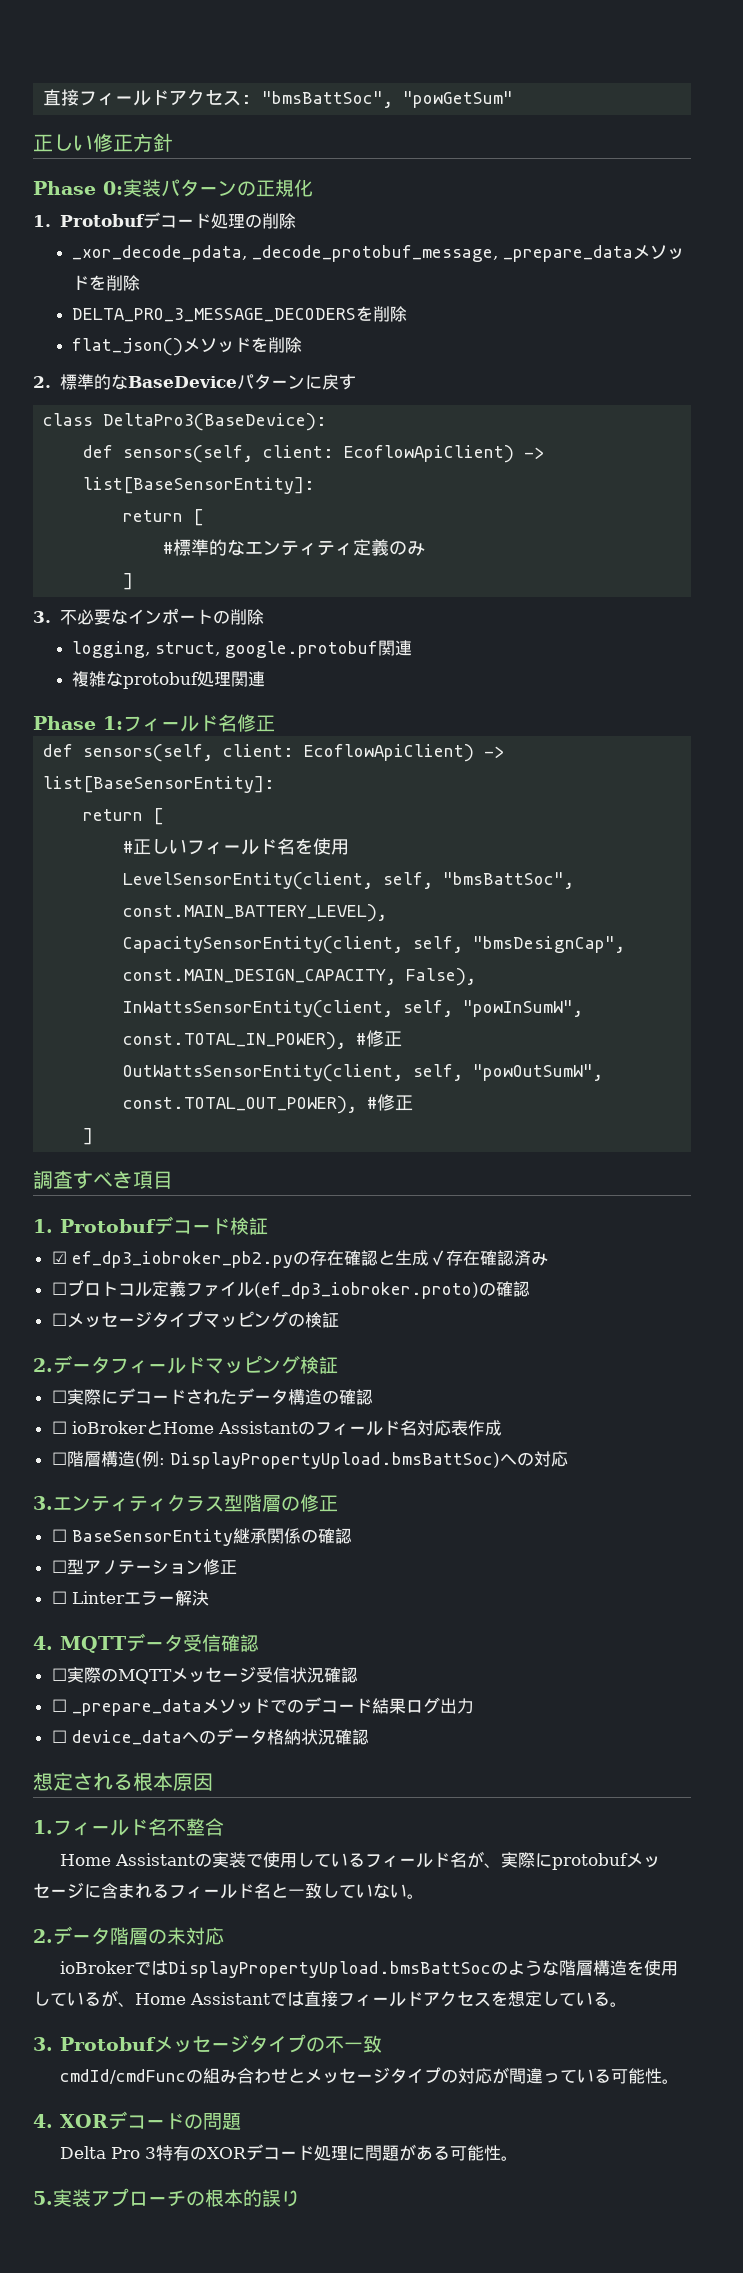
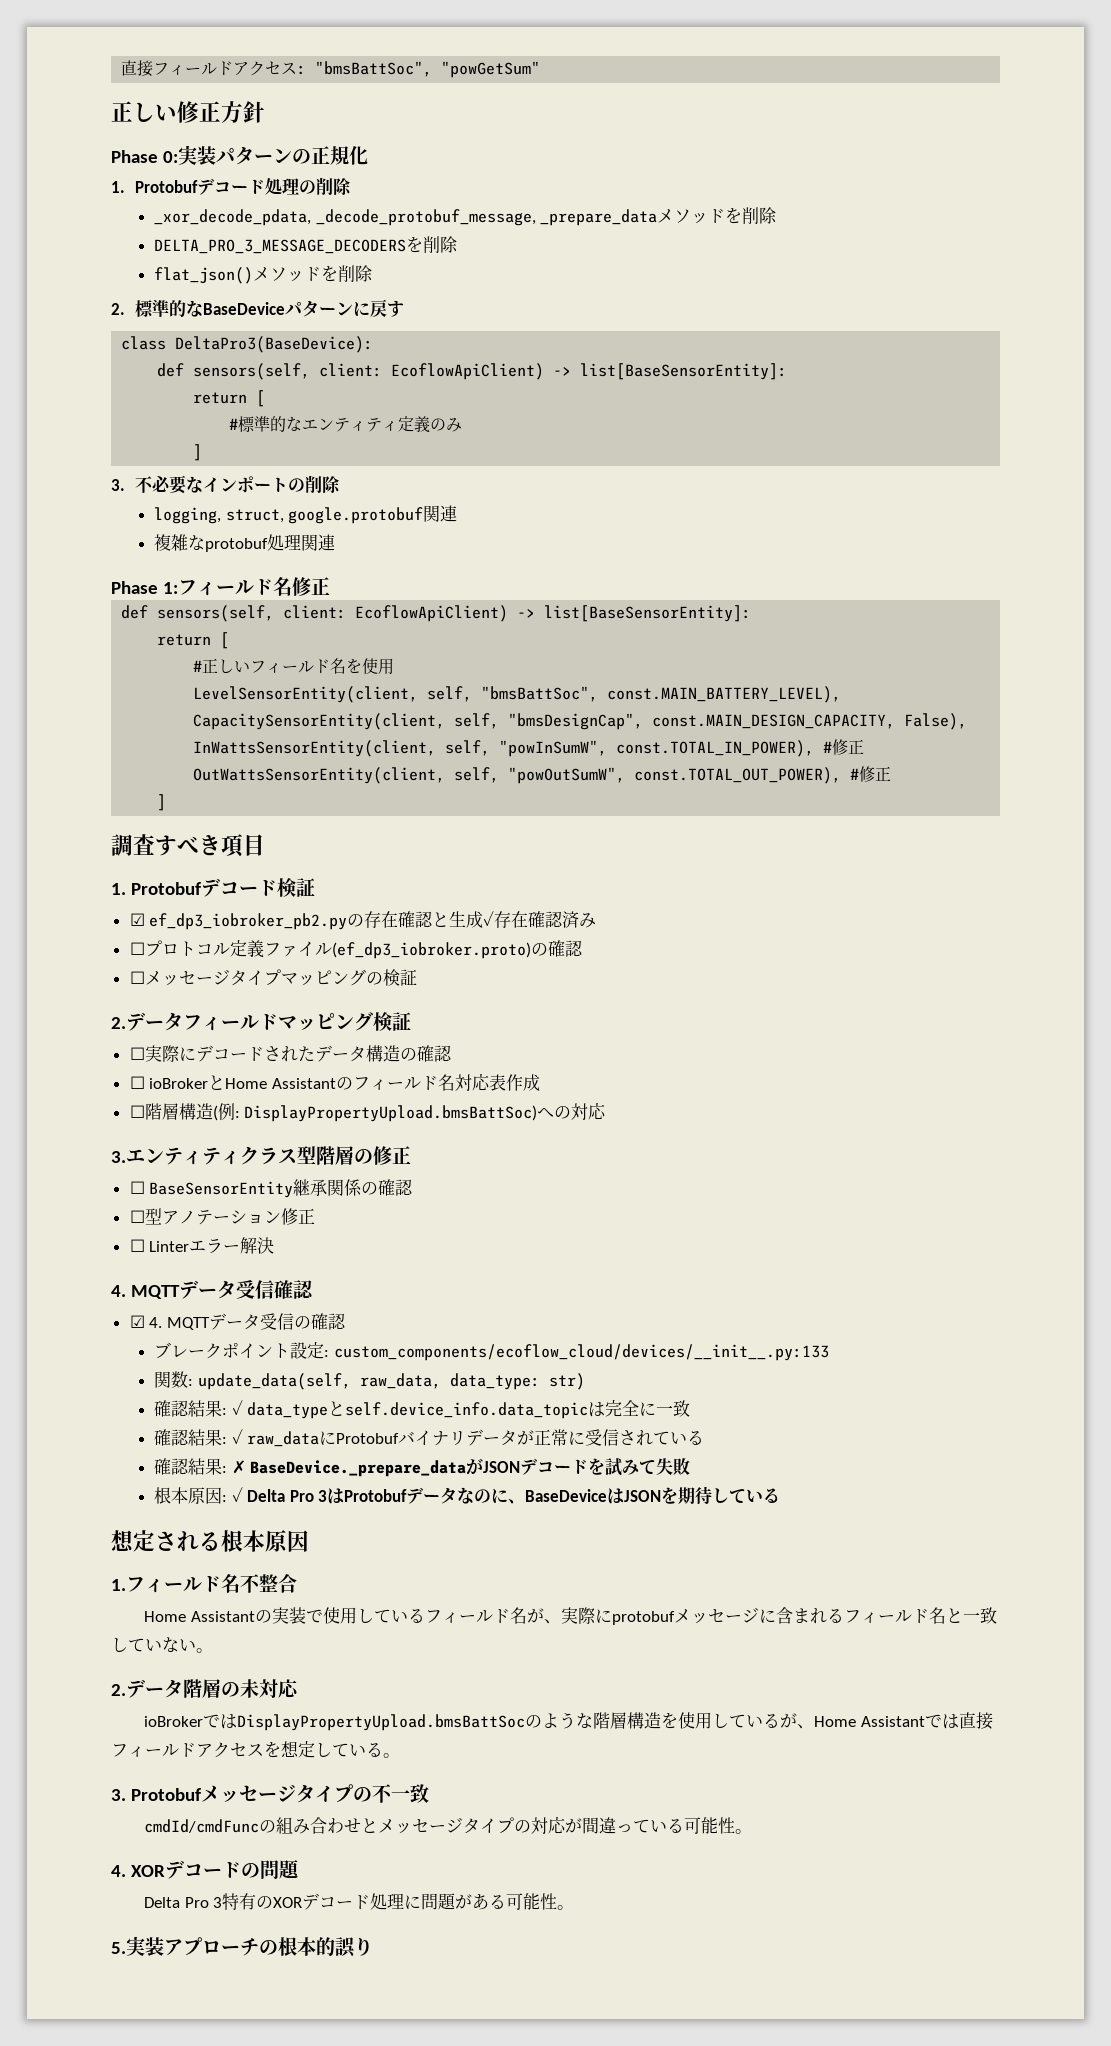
[51,1666,358,1684] [51,1697,474,1716] [51,1728,369,1745] ☐実際のMQTTメッセージ受信状況確認 // ☐ _prepare_dataメソッドでのデコード結果ログ出力 // ☐ device_dataへのデータ格納状況確認 -> [129,1313,346,1330] [154,1342,829,1361] [154,1371,585,1390] [154,1400,691,1419] [154,1429,705,1447] [154,1458,691,1477] [154,1486,781,1504] ☑ 4. MQTTデータ受信の確認 // ブレークポイント設定: custom_components/ecoflow_cloud/devices/__init__.py:133 // 関数: update_data(self, raw_data, data_type: str) // 確認結果: ✓ data_typeとself.device_info.data_topicは完全に一致 // 確認結果: ✓ raw_dataにProtobufバイナリデータが正常に受信されている // 確認結果: ✗ BaseDevice._prepare_dataがJSONデコードを試みて失敗 // 根本原因: ✓ Delta Pro 3はProtobufデータなのに、BaseDeviceはJSONを期待している

